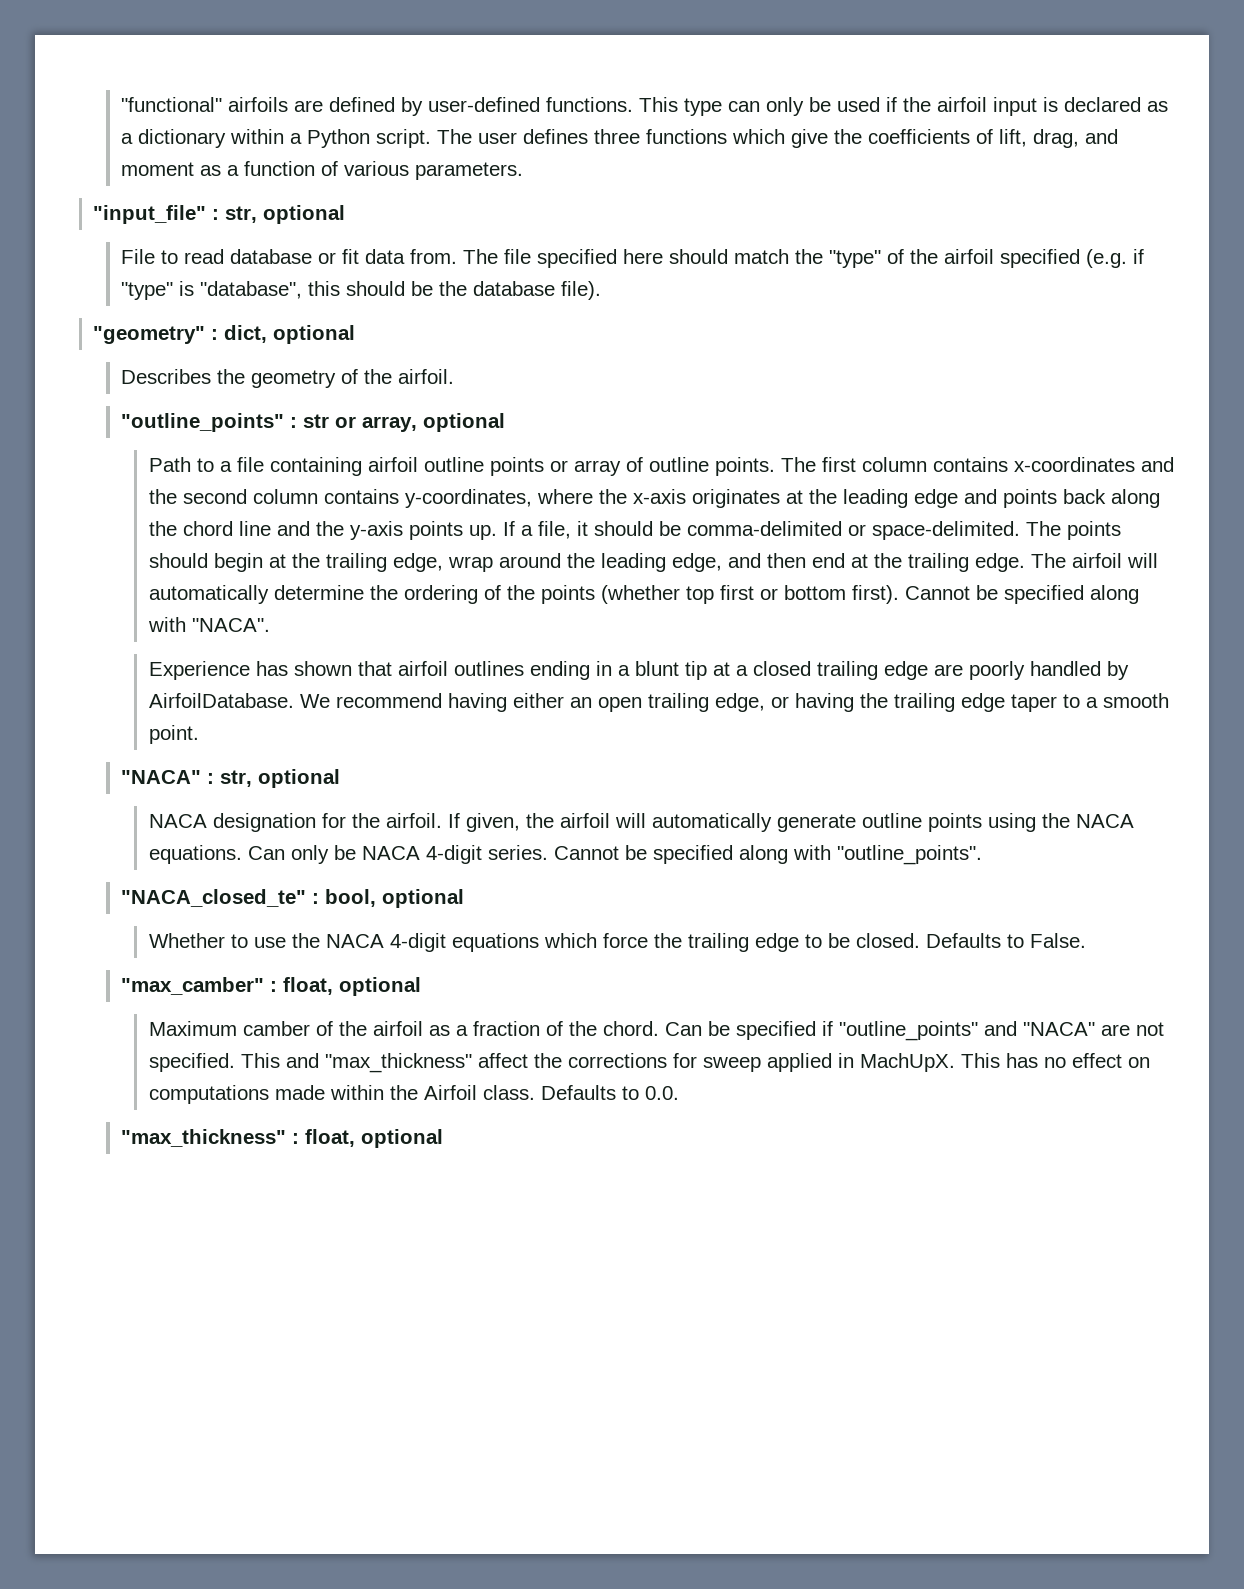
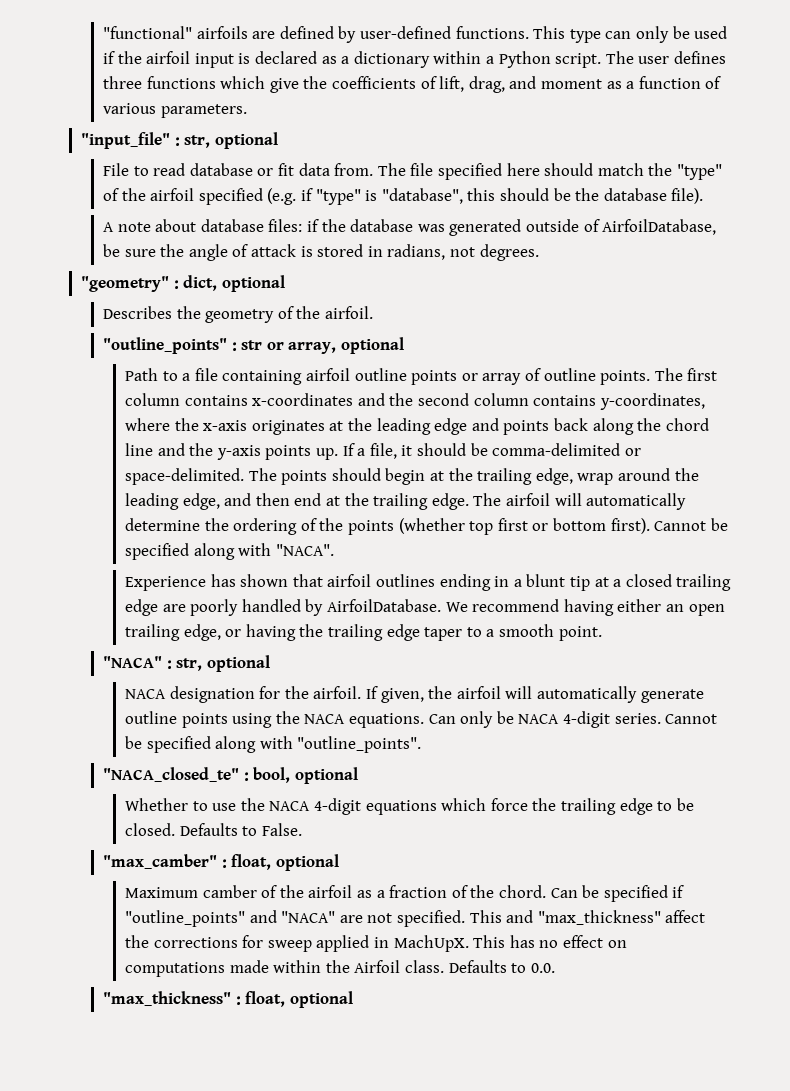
(601, 290) none -> [103,219,717,236] [103,244,539,261] // A note about database files: if the database was generated outside of AirfoilDatabase, be sure the angle of attack is stored in radians, not degrees.

